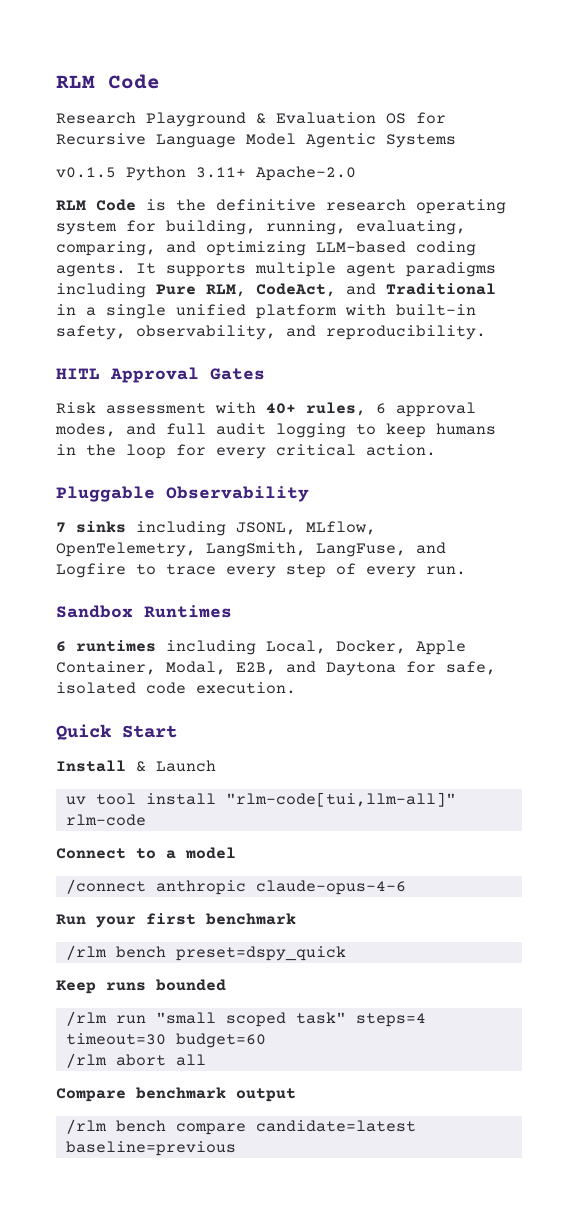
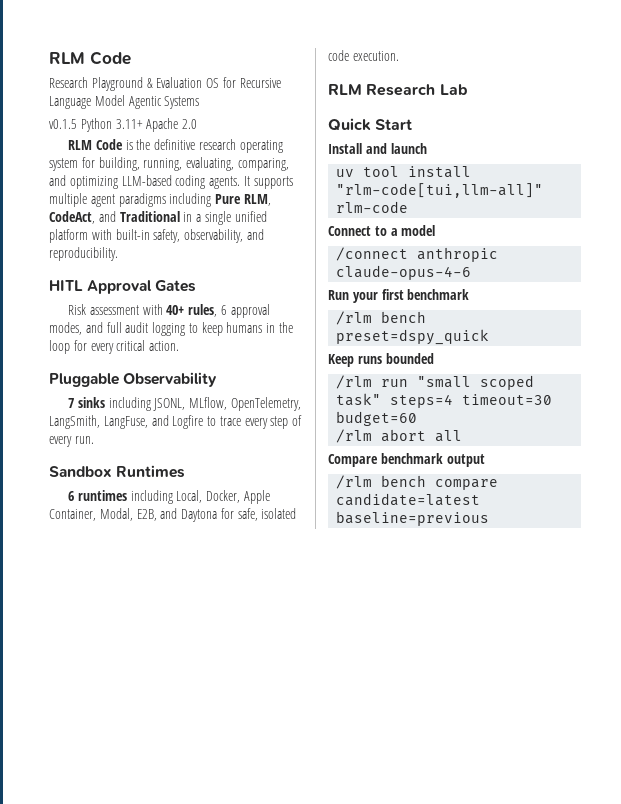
[256,166,356,181] Apache-2.0 -> [146,118,198,132] Apache 2.0
(296, 688) none -> [328,84,468,96] // RLM Research Lab
[136,760,216,772] & Launch -> [365,143,427,154] and launch

